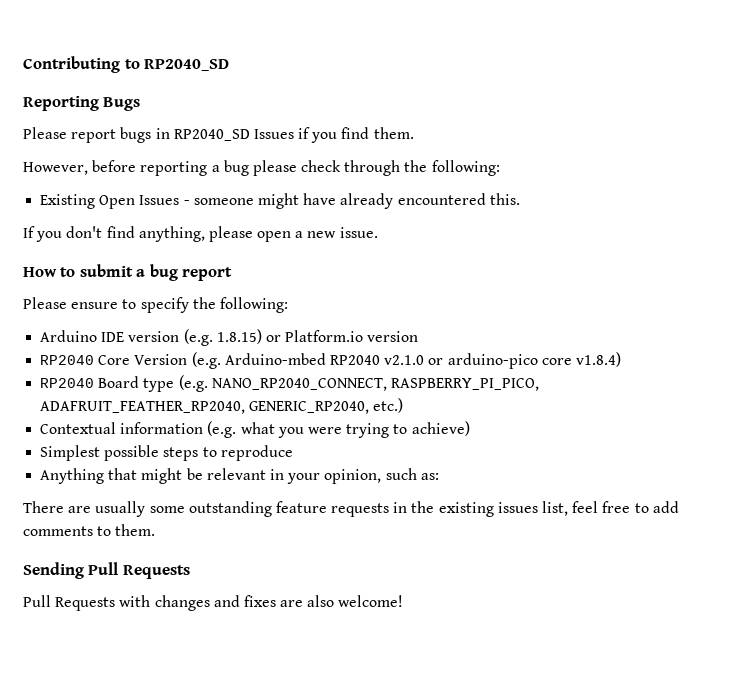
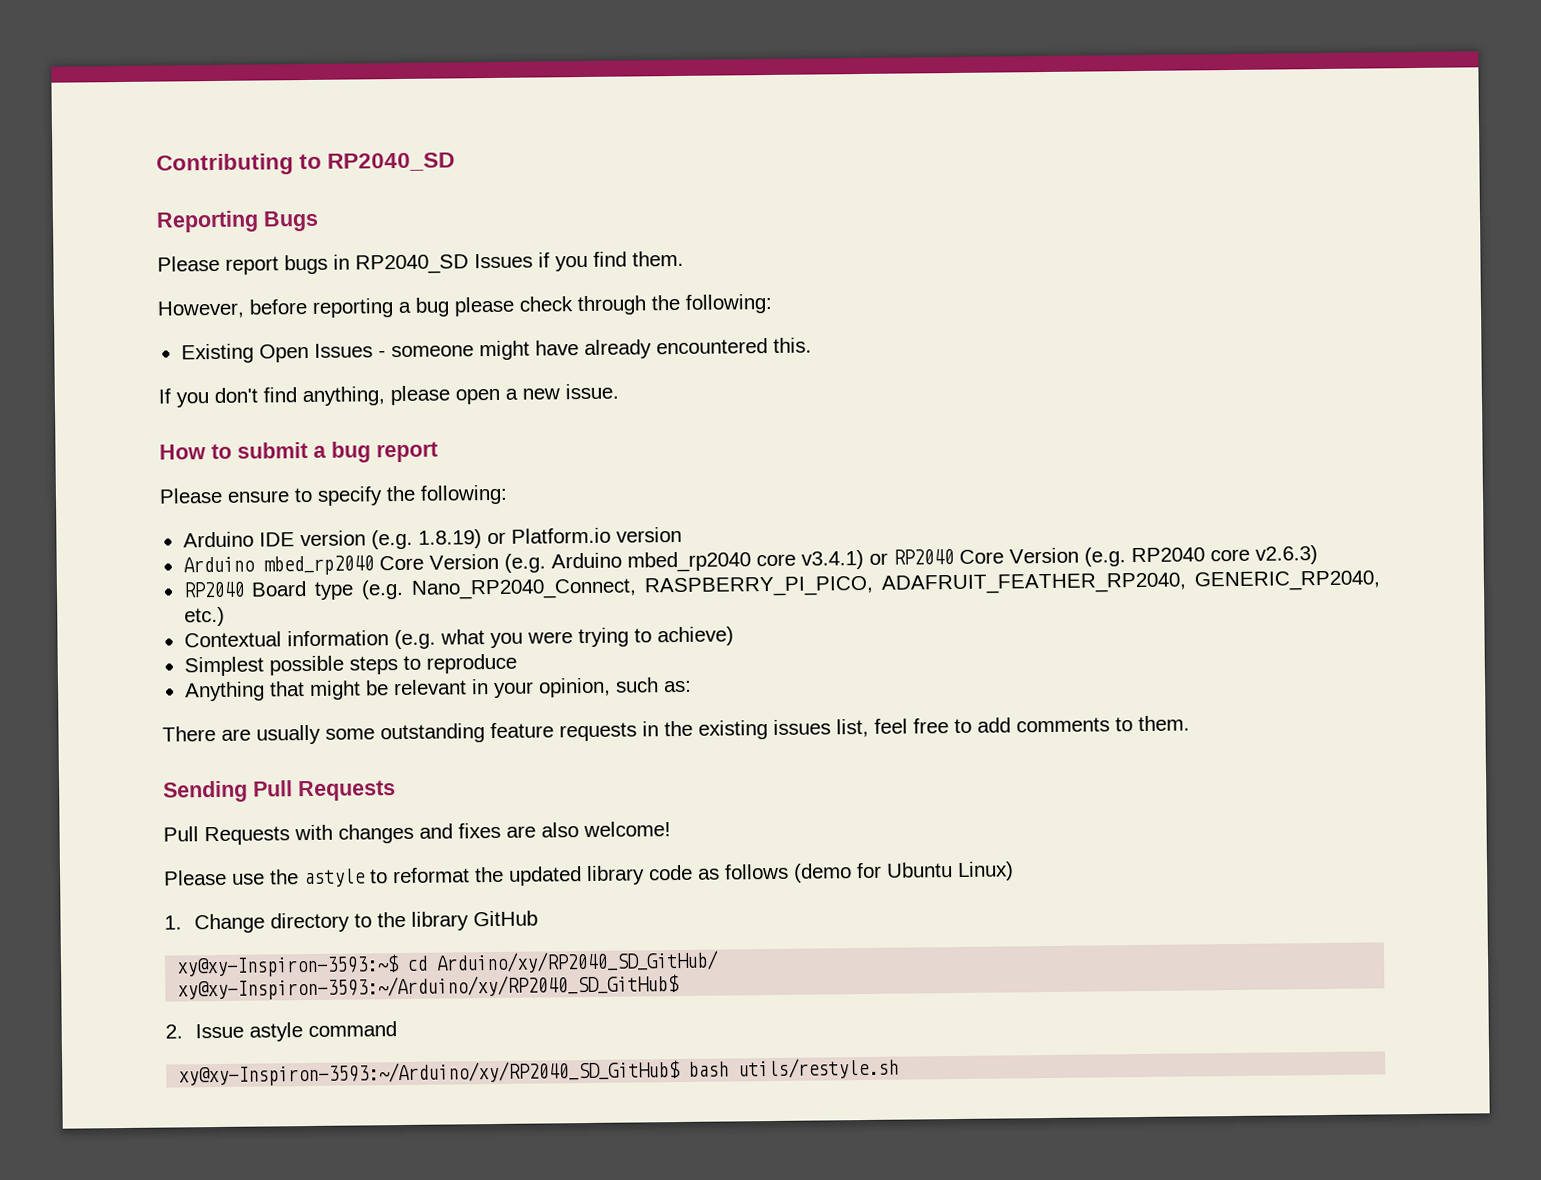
[216,329,262,344] 1.8.15) -> [417,529,482,549] 1.8.19)
[40,352,621,369] RP2040 Core Version (e.g. Arduino-mbed RP2040 v2.1.0 or arduino-pico core v1.8.4) -> [182,545,1318,576] Arduino mbed_rp2040 Core Version (e.g. Arduino mbed_rp2040 core v3.4.1) or RP2040 Core Version (e.g. RP2040 core v2.6.3)
[211,378,387,391] NANO_RP2040_CONNECT, -> [411,578,638,600] Nano_RP2040_Connect,
(404, 601) none -> [164,861,1014,888] [164,910,538,934] [176,950,720,978] [177,974,681,1001] [165,1021,397,1042] [178,1057,900,1087] // Please use the astyle to reformat the updated library code as follows (demo for Ubuntu Linux) // 1. Change directory to the library GitHub // xy@xy-Inspiron-3593:~$ cd Arduino/xy/RP2040_SD_GitHub/ // xy@xy-Inspiron-3593:~/Arduino/xy/RP2040_SD_GitHub$ // 2. Issue astyle command // xy@xy-Inspiron-3593:~/Arduino/xy/RP2040_SD_GitHub$ bash utils/restyle.sh

